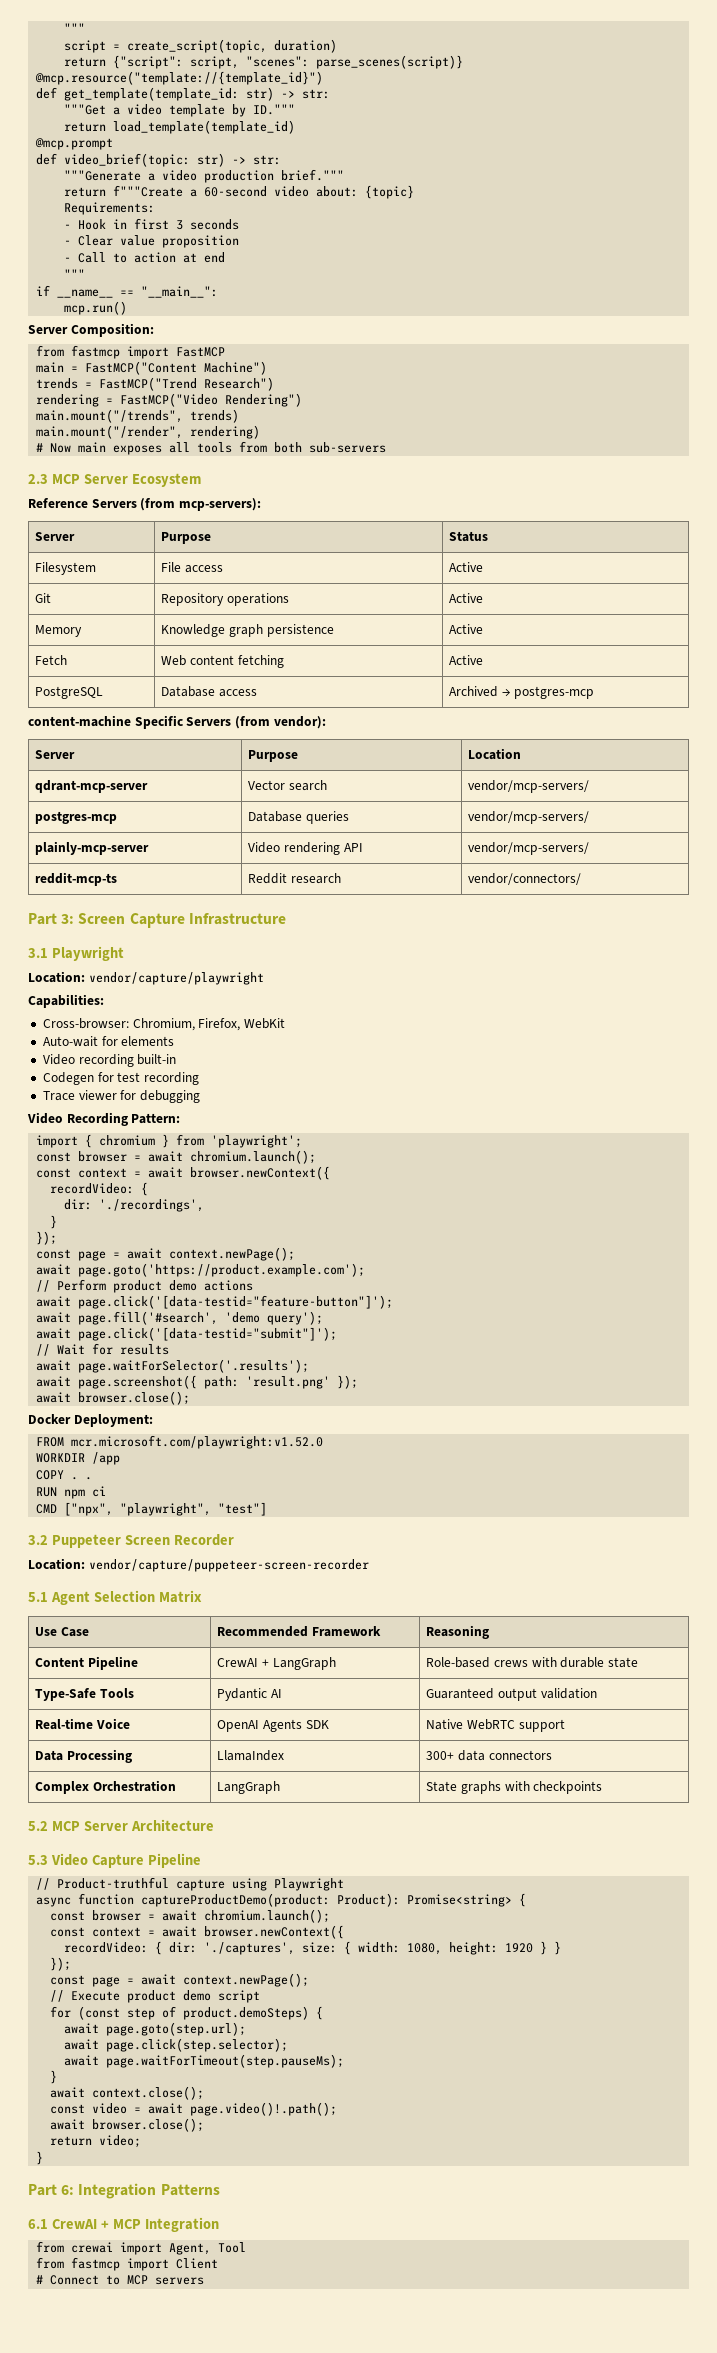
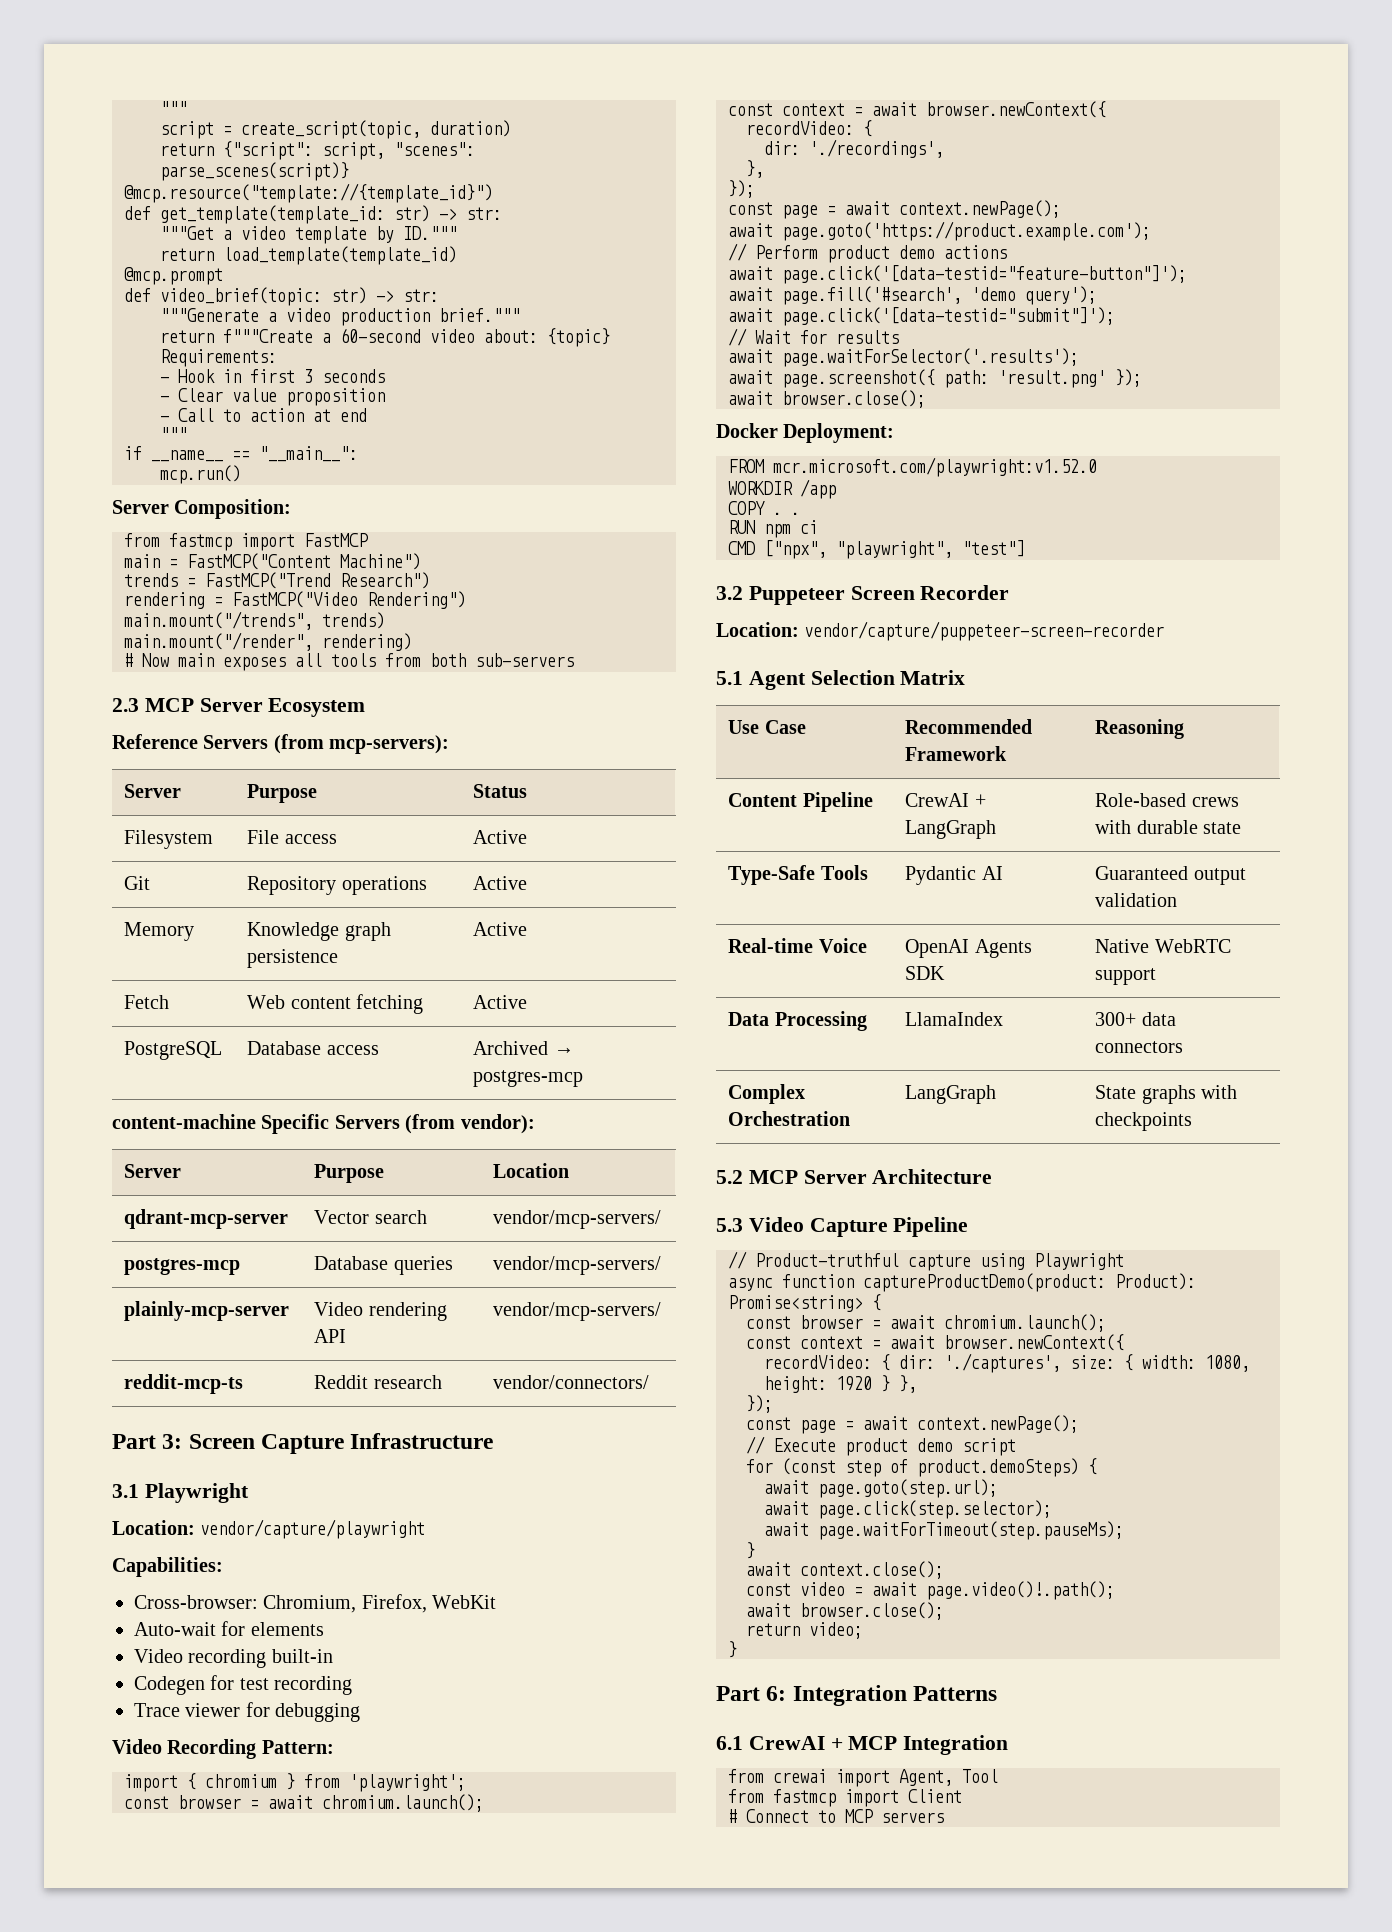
[50,1215,58,1229] } -> [746,160,764,178] },
[554,1941,562,1955] } -> [899,1375,917,1393] },

